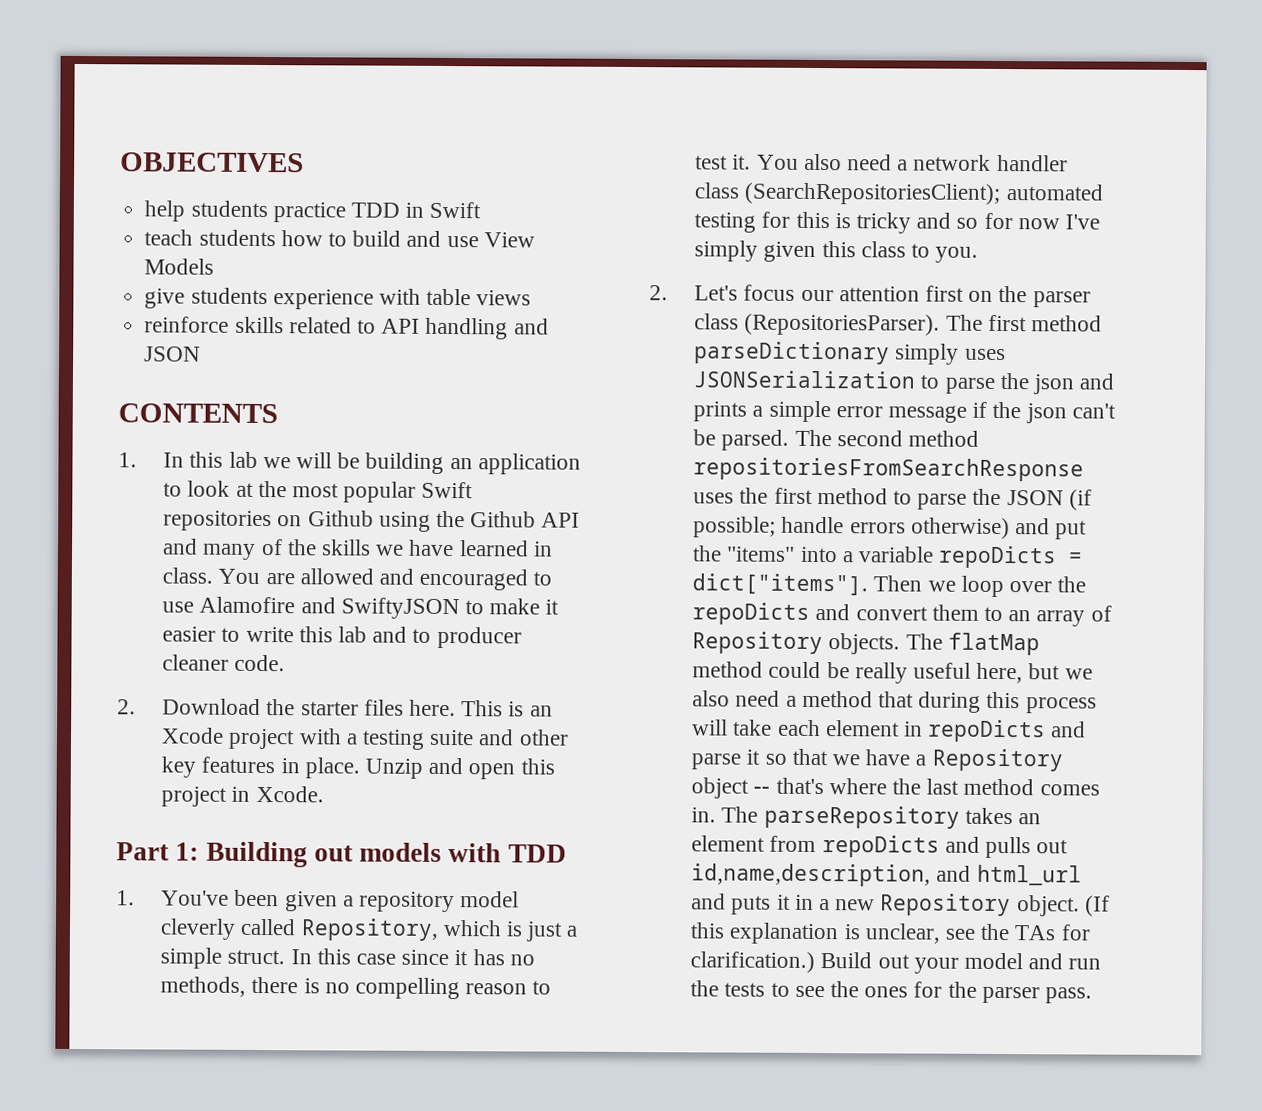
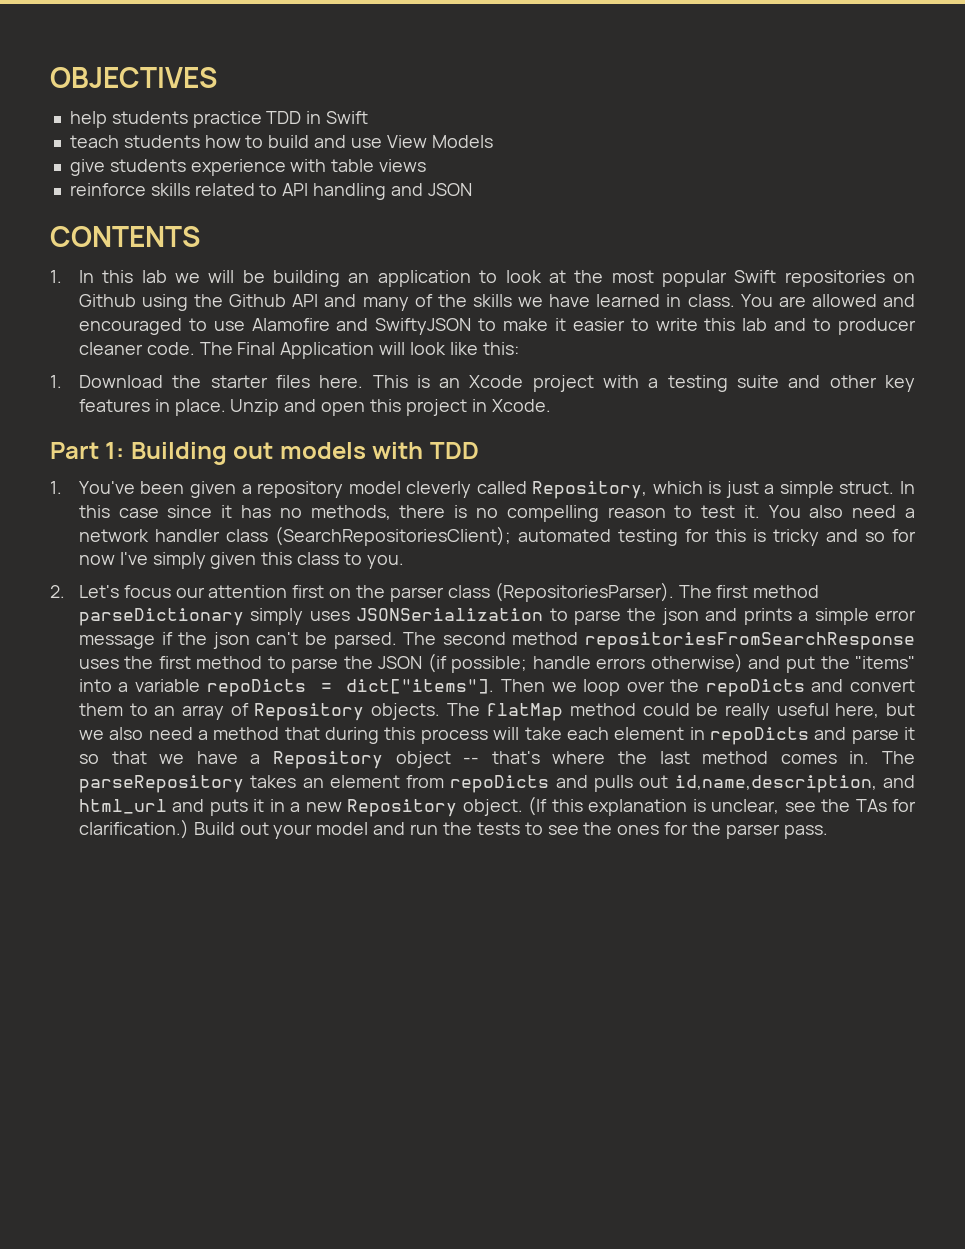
[117,699,136,715] // 2. -> [199,342,519,359] [50,375,62,388] The Final Application will look like this: // 1.

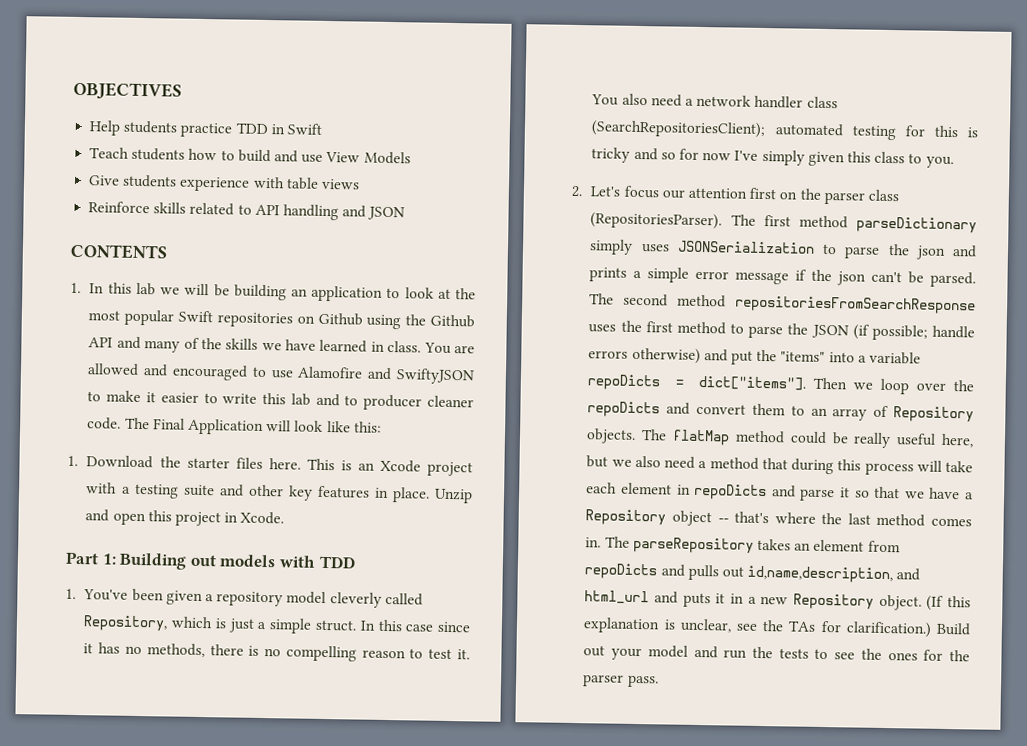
[69,111,107,128] help -> [89,120,122,136] Help
[69,135,119,148] teach -> [89,147,130,159] Teach
[69,159,105,176] give -> [88,175,121,186] Give
[69,183,146,196] reinforce -> [88,201,151,214] Reinforce

